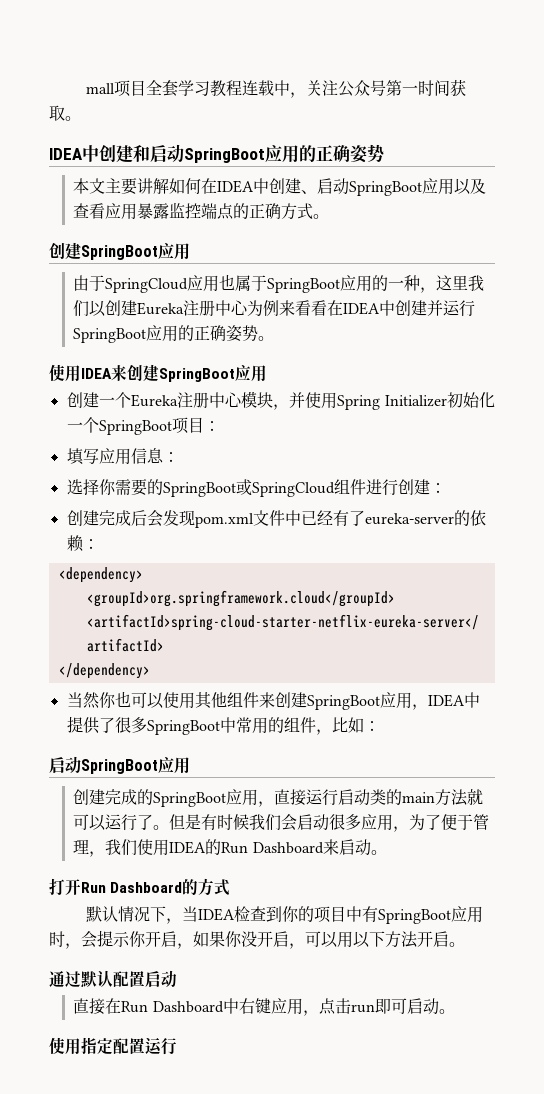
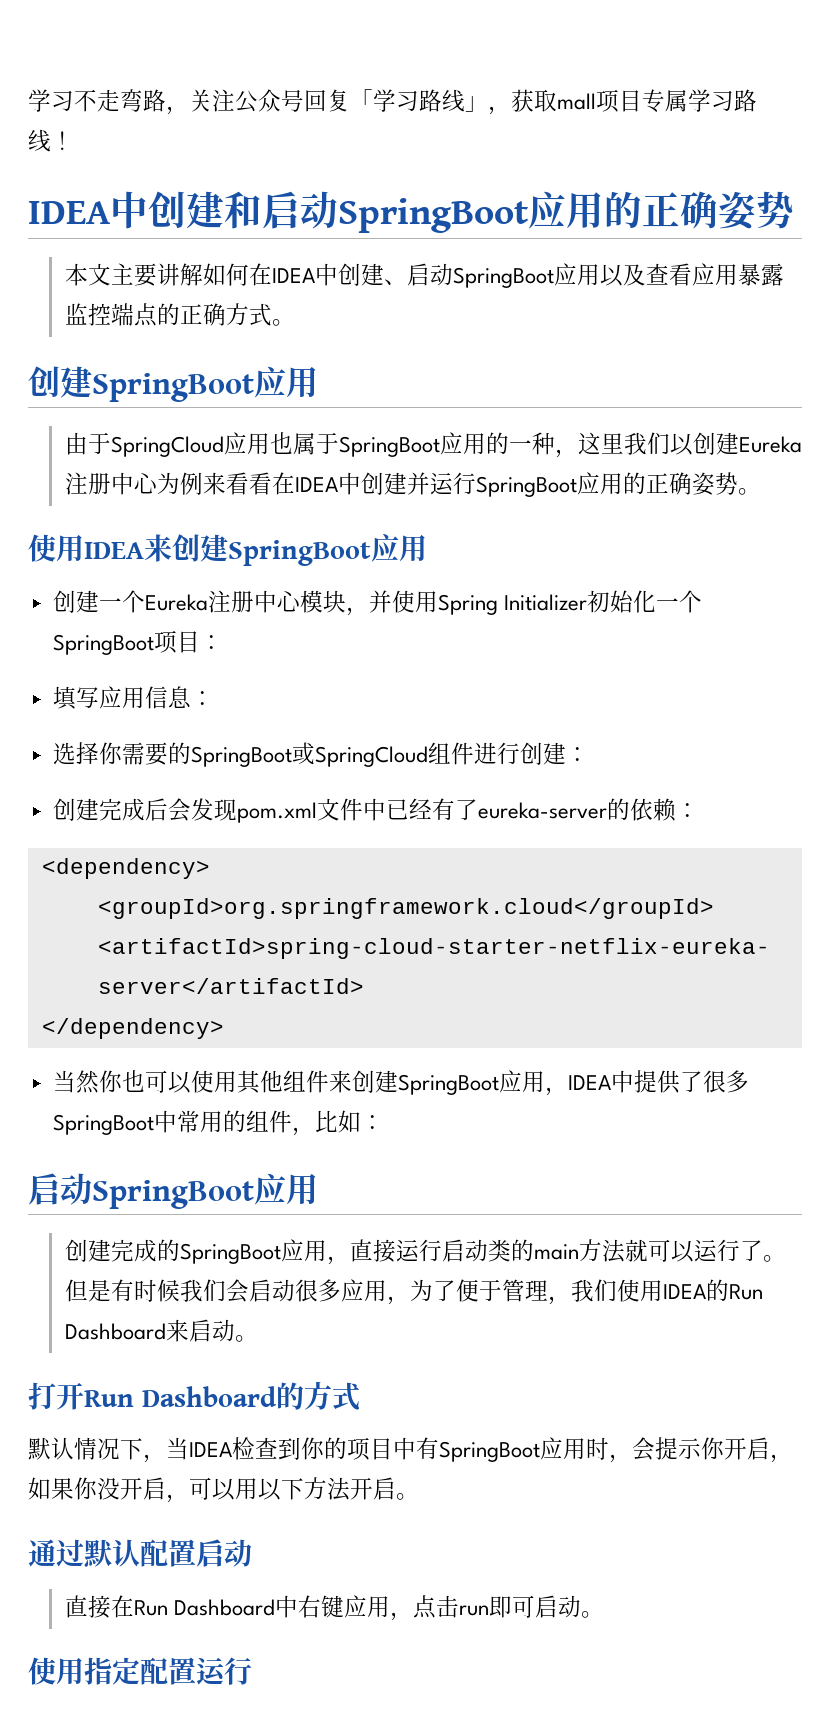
[85,79,466,98] [49,105,81,121] mall项目全套学习教程连载中，关注公众号第一时间获取。 -> [28,89,757,115] [28,129,74,152] 学习不走弯路，关注公众号回复「学习路线」，获取mall项目专属学习路线！

